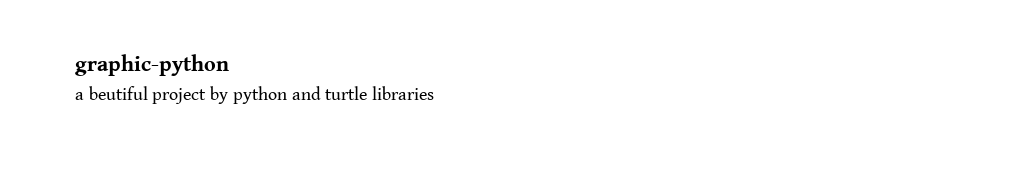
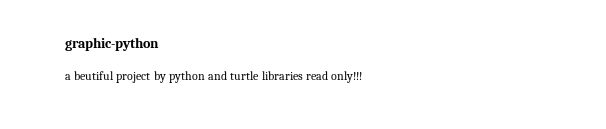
(435, 93) none -> [305,71,363,83] read only!!!

